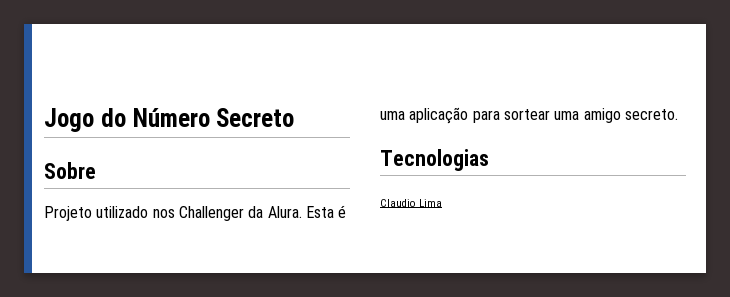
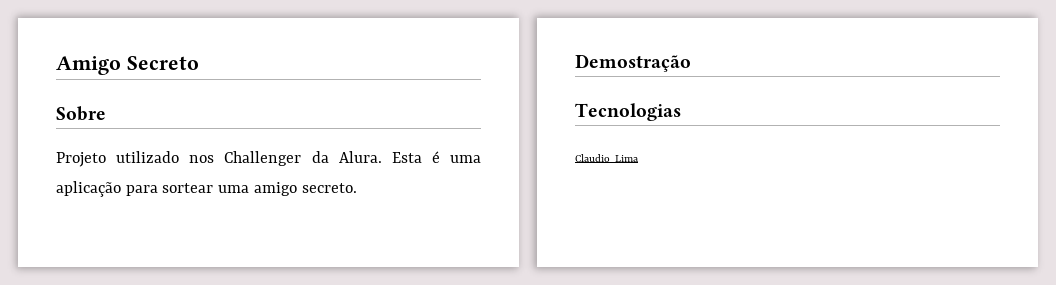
[44,108,210,132] Jogo do Número -> [56,56,121,75] Amigo
(678, 114) none -> [575,54,691,72] // Demostração

